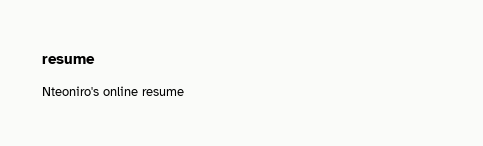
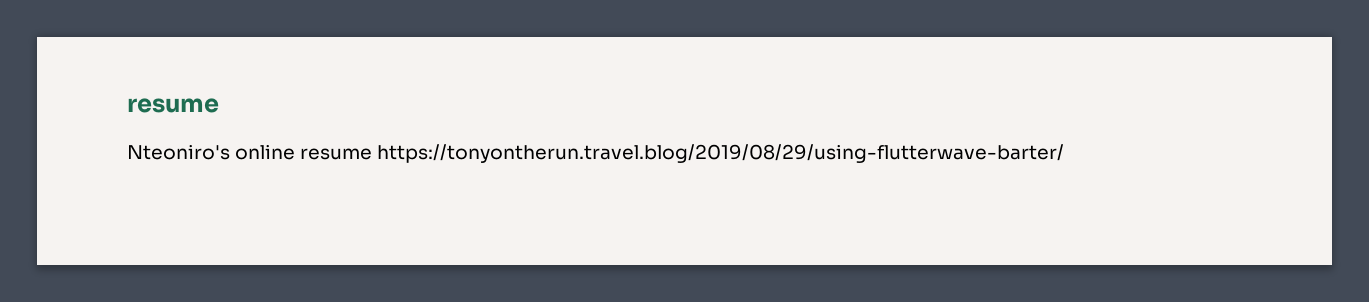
(184, 92) none -> [377,144,1065,163] https://tonyontherun.travel.blog/2019/08/29/using-flutterwave-barter/

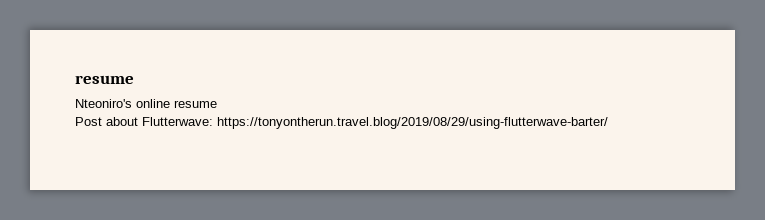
(373, 154) none -> [75,117,213,126] // Post about Flutterwave:

